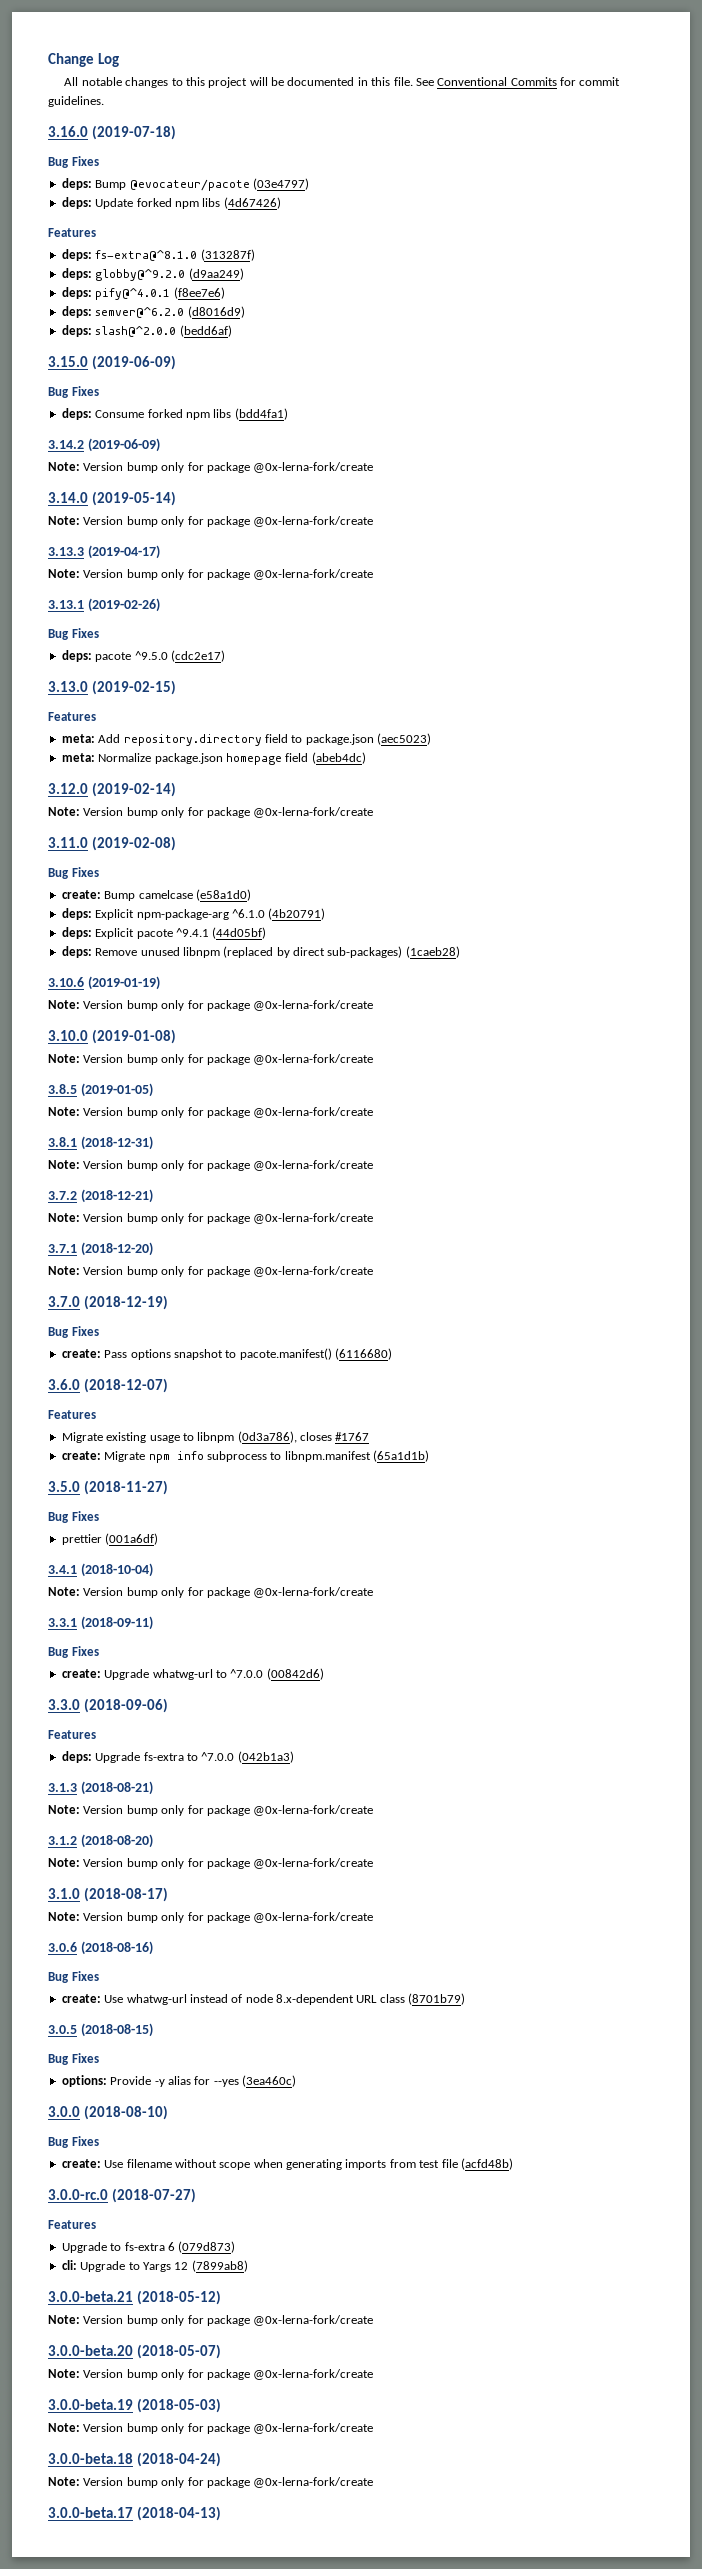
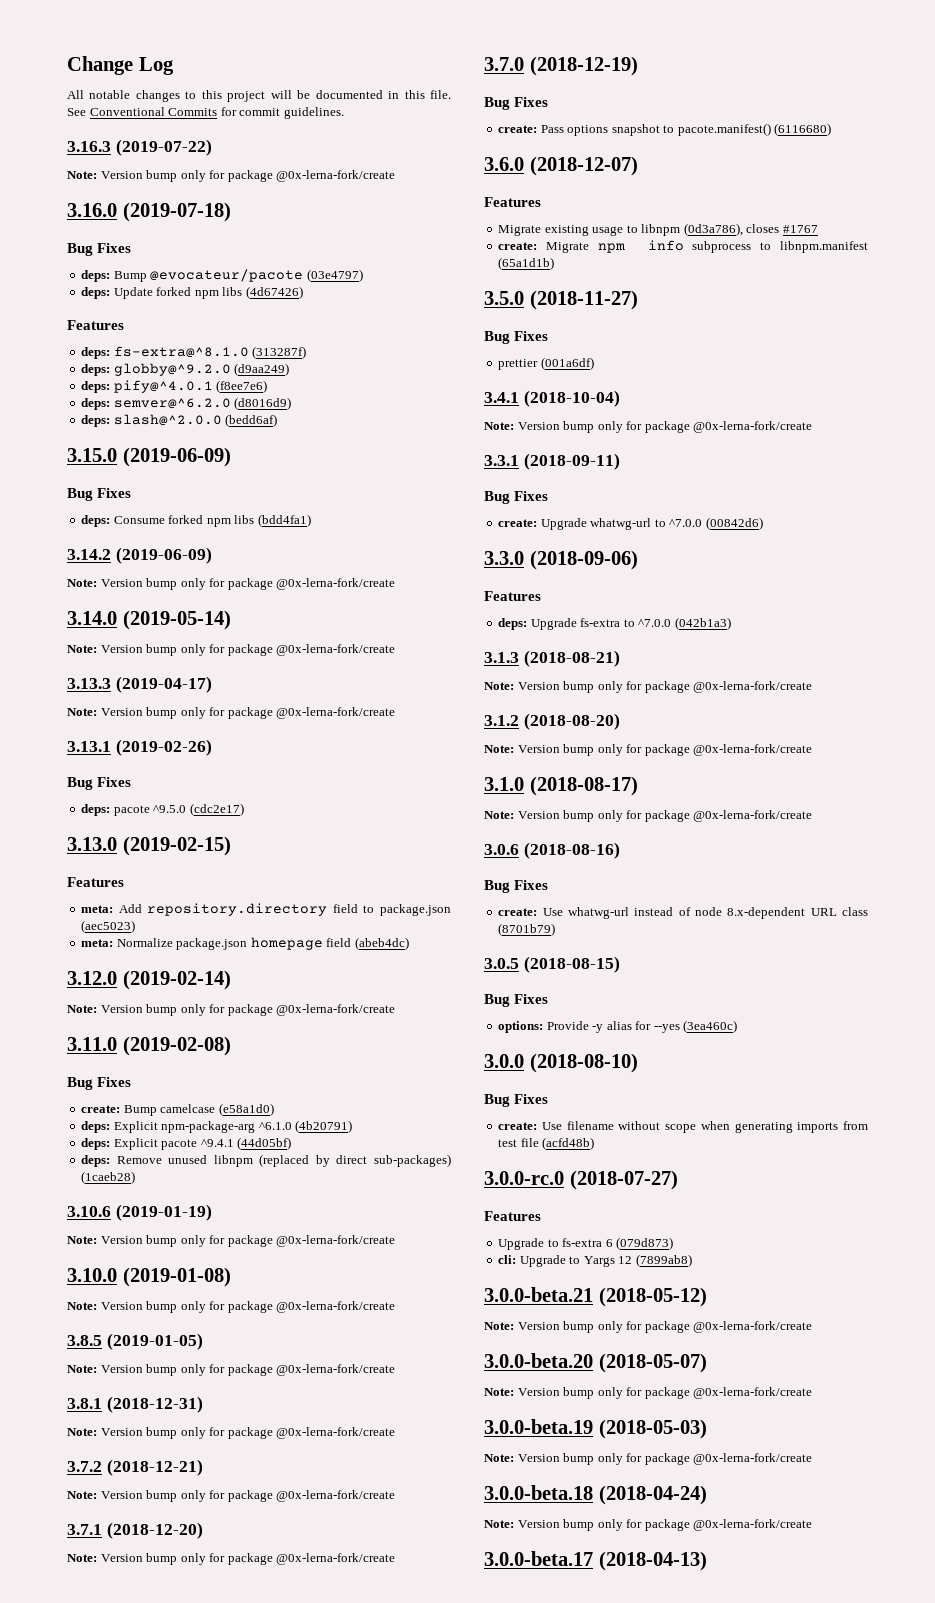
(104, 101) none -> [67,139,212,156] [67,170,396,182] // 3.16.3 (2019-07-22) // Note: Version bump only for package @0x-lerna-fork/create

